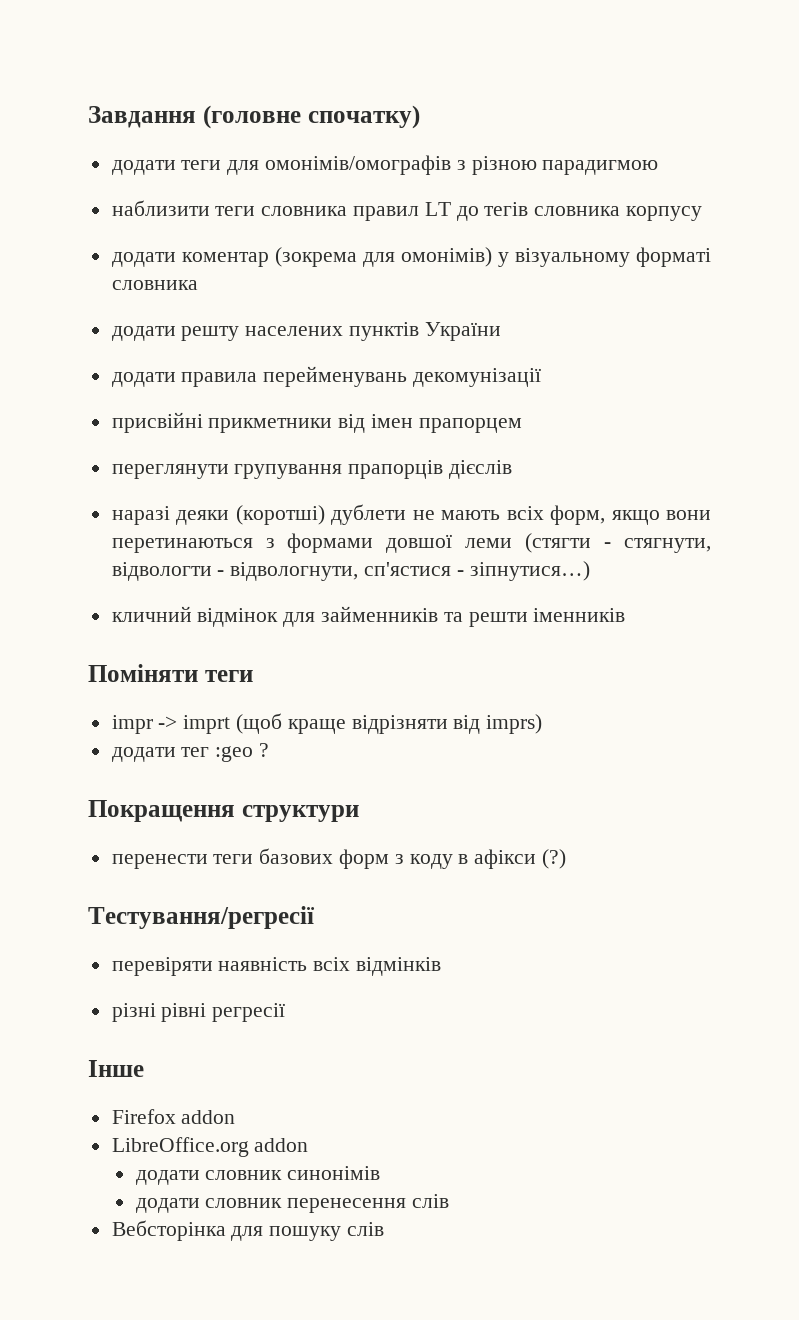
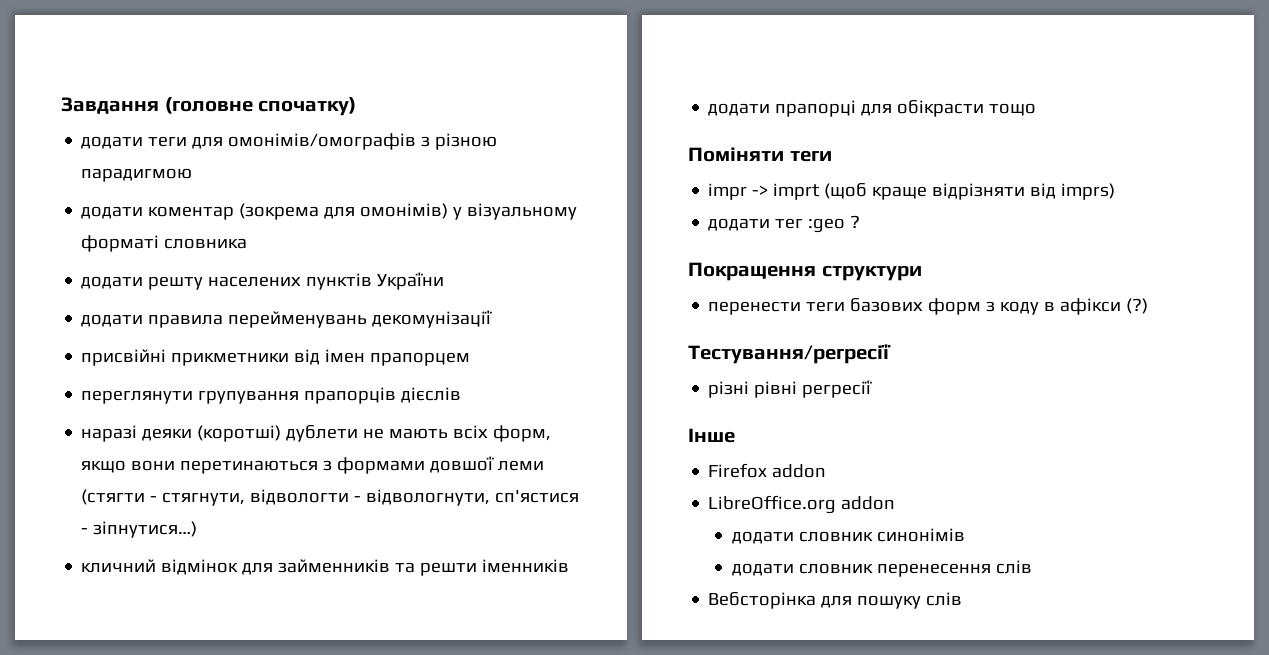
[111,200,703,221] // наблизити теги словника правил LT до тегів словника корпусу -> (193, 175) none
(626, 615) none -> [708,100,1037,117] // додати прапорці для обікрасти тощо
[111,957,442,976] // перевіряти наявність всіх відмінків -> (891, 354) none

